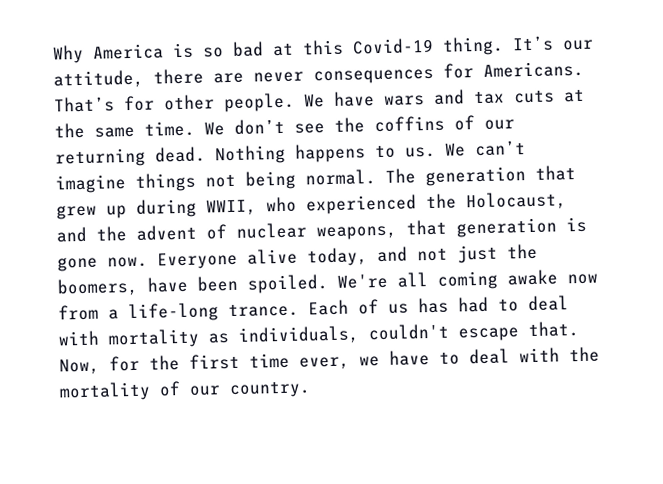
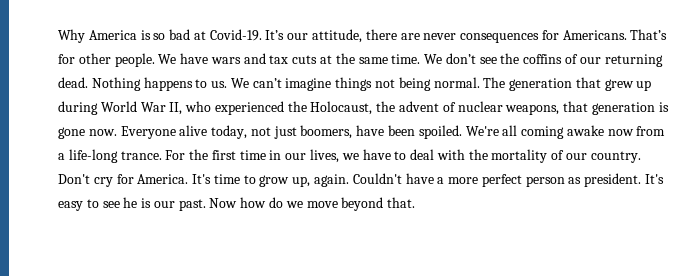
[302,36,504,56] this Covid-19 thing. -> [209,29,262,41] Covid-19.
[206,199,257,216] WWII, -> [100,101,183,115] World War II,
[56,226,87,243] and -> (373, 108) none
[377,246,408,263] and -> (248, 132) none
[507,243,538,260] the -> (297, 132) none
[308,295,569,316] [58,321,579,349] [59,352,350,375] Each of us has had to deal with mortality as individuals, couldn't escape that. Now, for the first time ever, -> [165,149,340,163] For the first time in our lives,
(311, 389) none -> [58,173,665,187] [58,197,416,211] Don't cry for America. It's time to grow up, again. Couldn't have a more perfect person as president. It's easy to see he is our past. Now how do we move beyond that.

